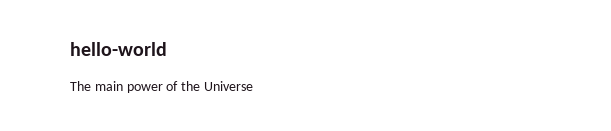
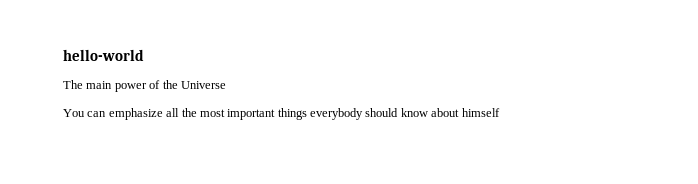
(253, 86) none -> [63,108,500,120] // You can emphasize all the most important things everybody should know about himself

